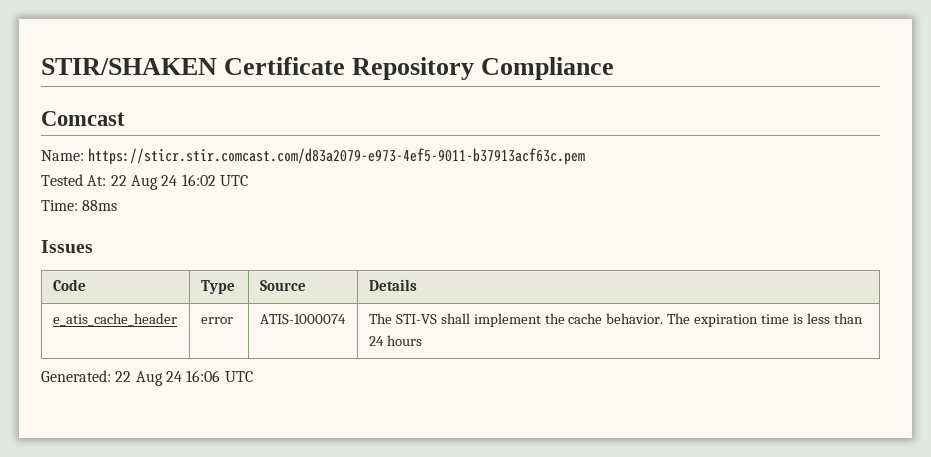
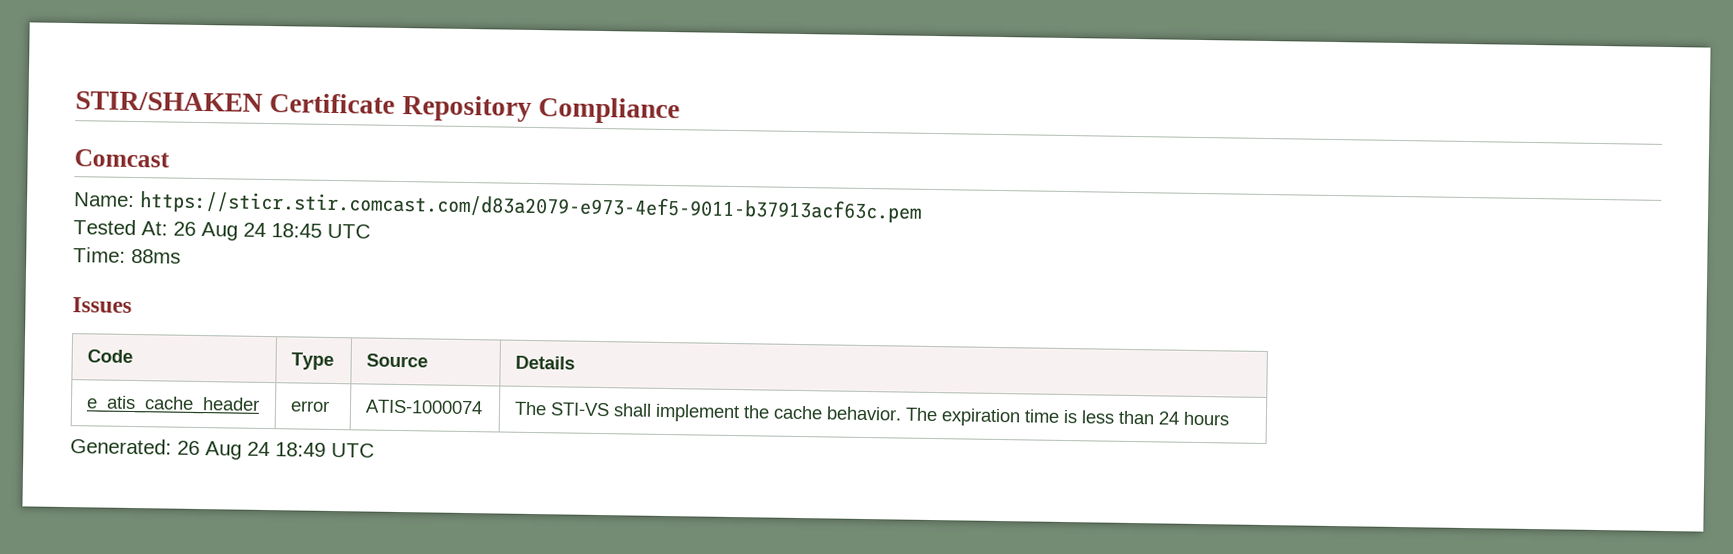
[110,174,216,190] 22 Aug 24 16:02 -> [173,221,322,241] 26 Aug 24 18:45
[115,370,221,386] 22 Aug 24 16:06 -> [177,440,326,460] 26 Aug 24 18:49

